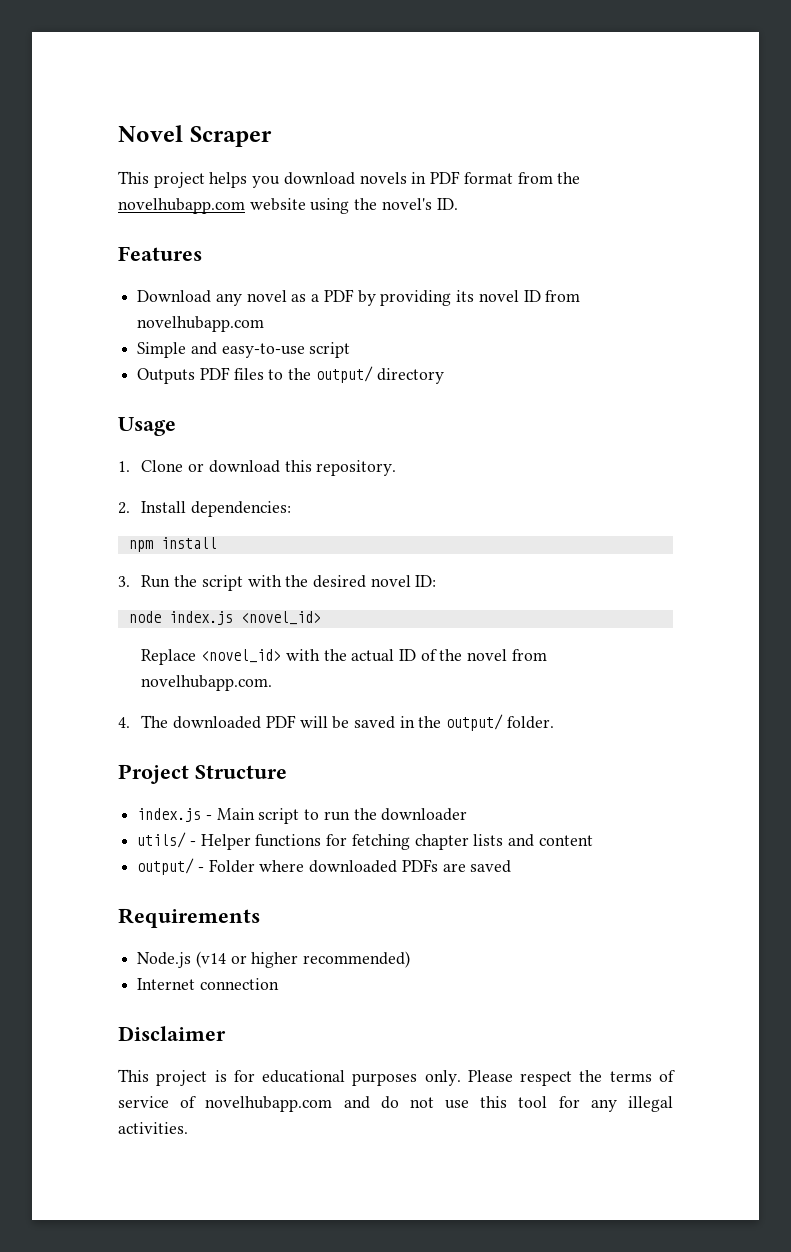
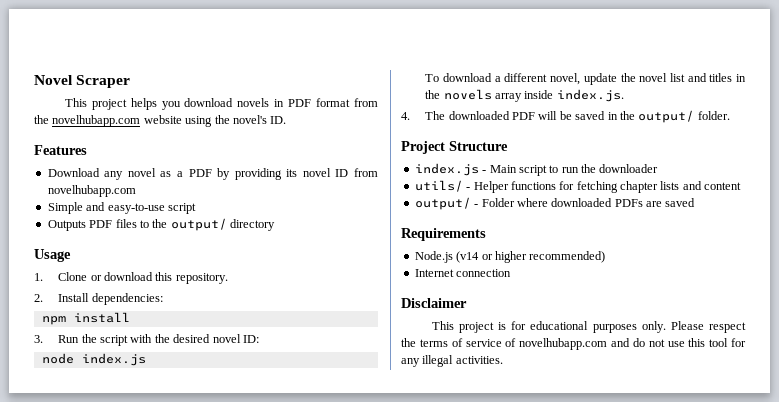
[240,611,321,625] [141,649,547,665] [141,675,273,691] <novel_id> // Replace <novel_id> with the actual ID of the novel from novelhubapp.com. -> [425,73,746,85] [425,89,624,102] // To download a different novel, update the novel list and titles in the novels array inside index.js.

